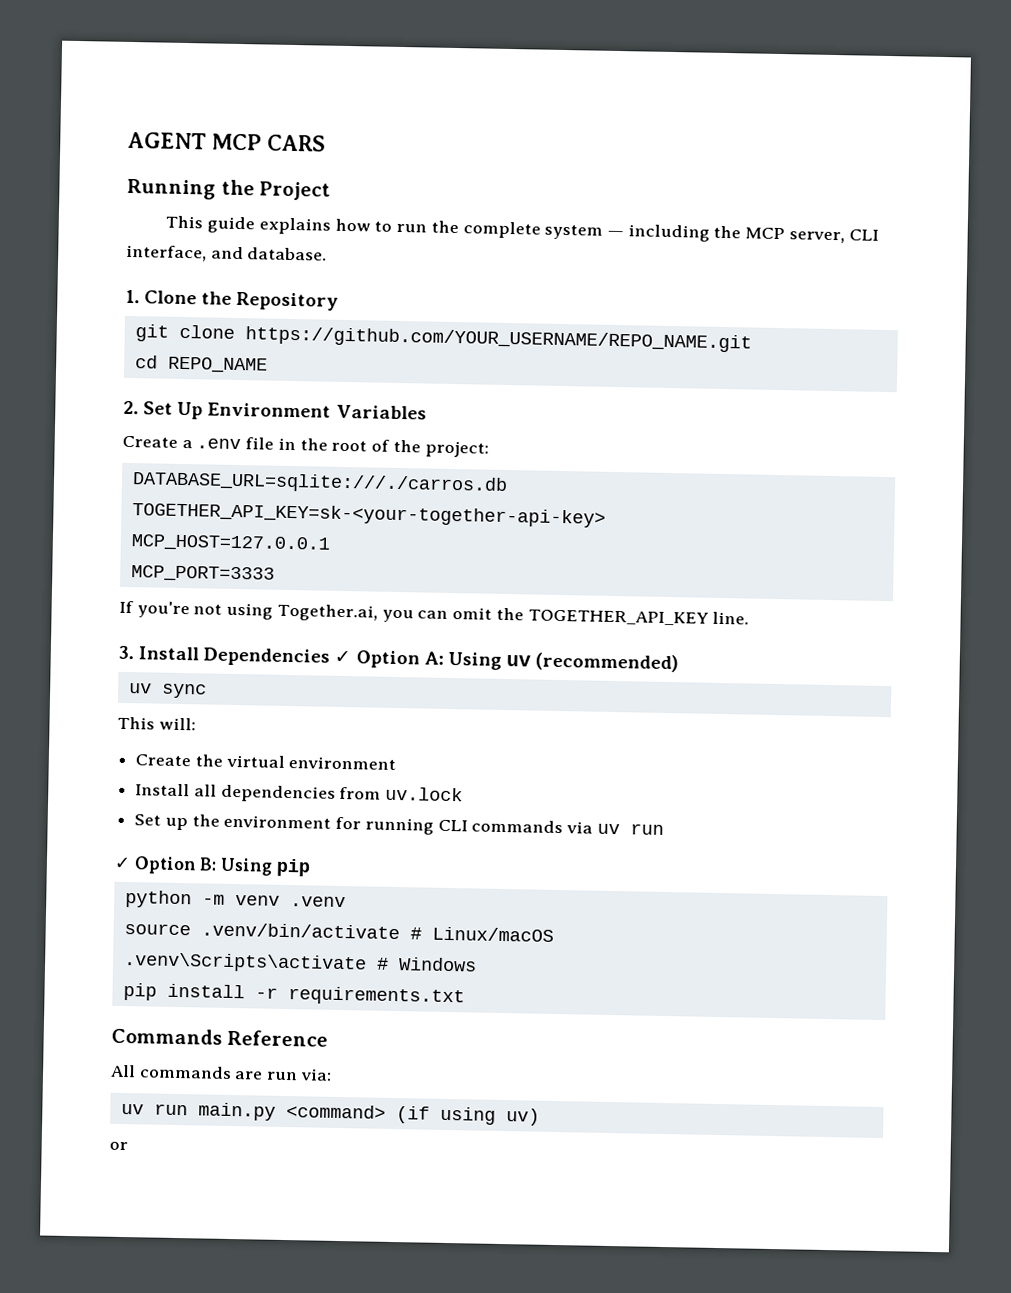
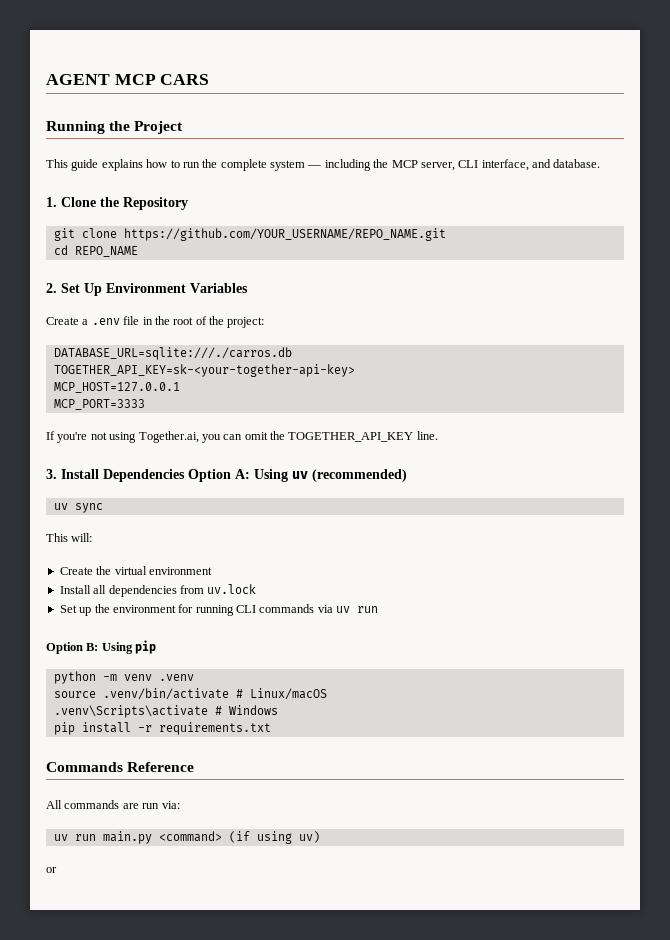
[334,650,352,664] ✓ -> (185, 475) none
[114,856,131,870] ✓ -> (379, 609) none

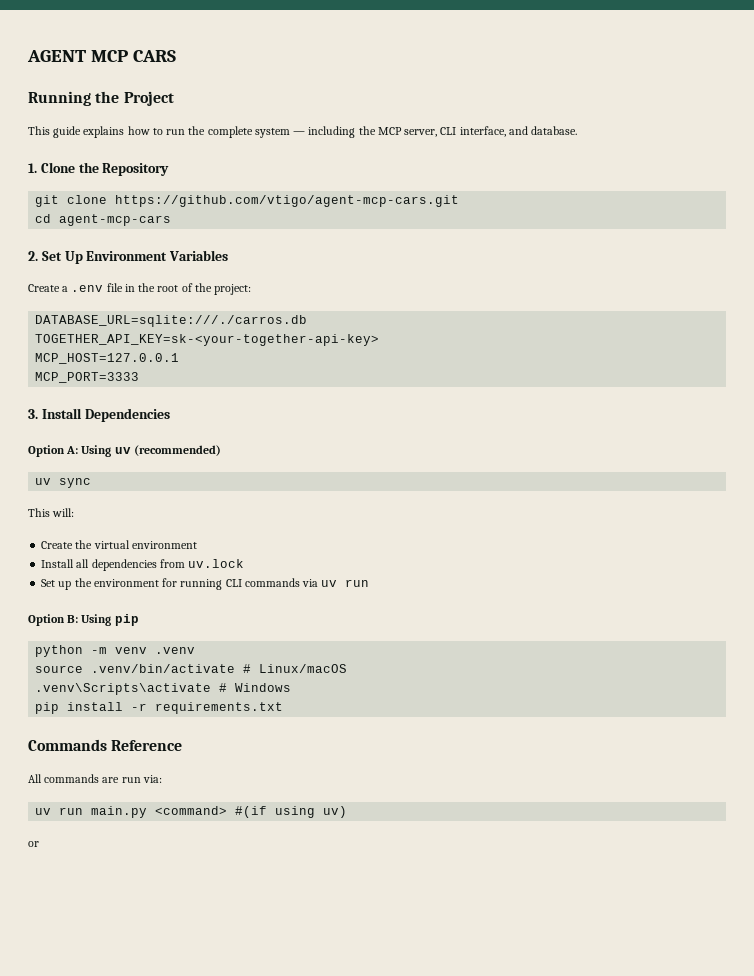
[123,228,446,241] https://github.com/YOUR_USERNAME/REPO_NAME.git -> [115,195,460,207] https://github.com/vtigo/agent-mcp-cars.git
[74,246,138,257] REPO_NAME -> [59,214,172,226] agent-mcp-cars
[46,431,438,443] // If you're not using Together.ai, you can omit the TOGETHER_API_KEY line. -> (140, 377) none
(185, 475) none -> (170, 415) //
[228,831,250,843] (if -> [235,806,268,818] #(if

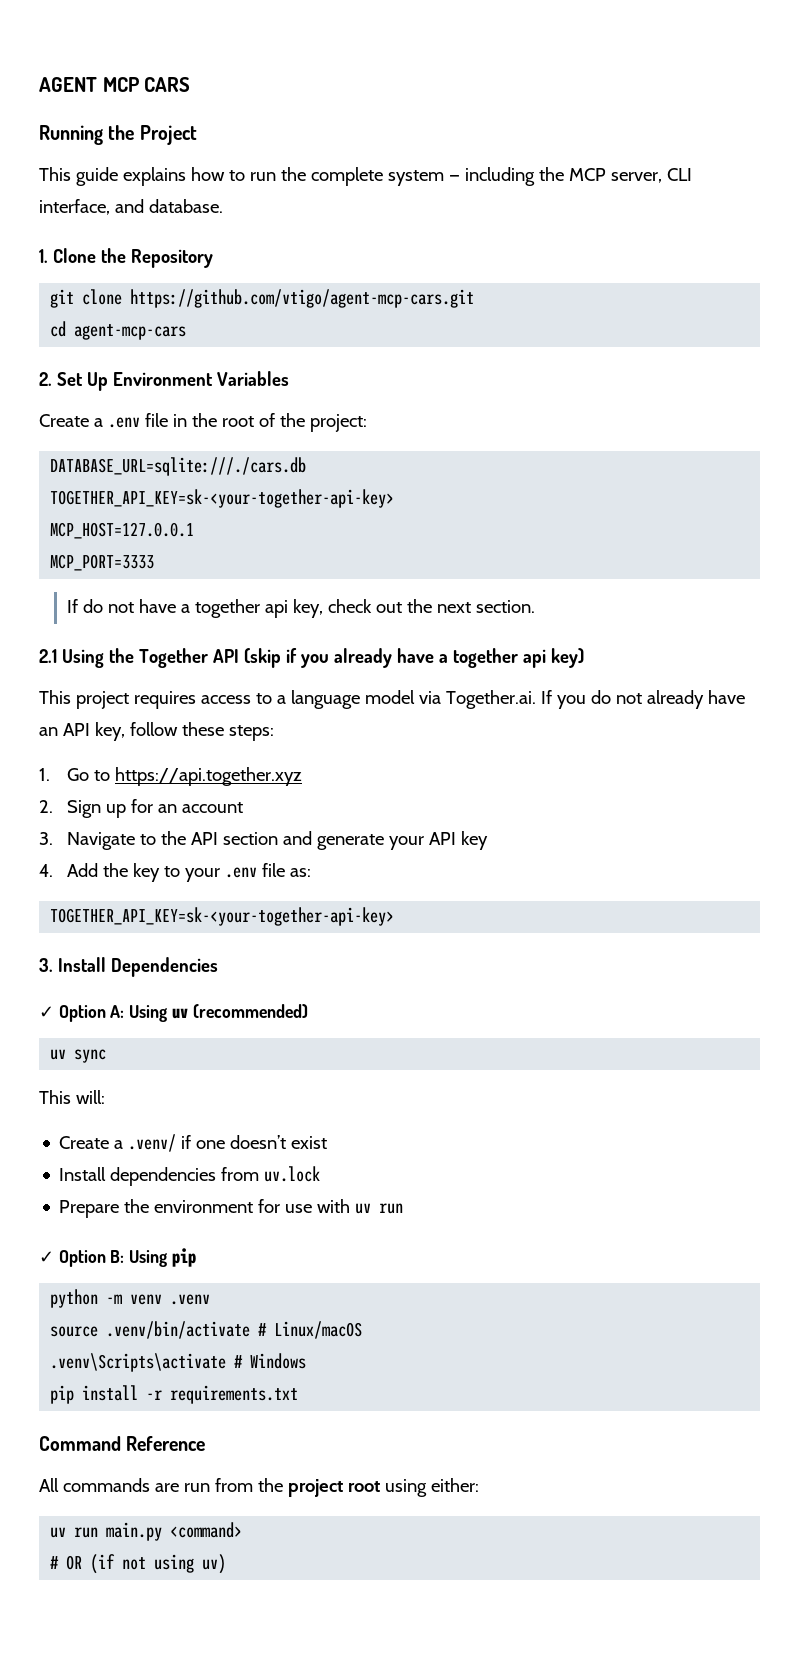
[35,315,308,327] DATABASE_URL=sqlite:///./carros.db -> [50,457,307,476] DATABASE_URL=sqlite:///./cars.db
(140, 377) none -> [67,599,535,618] [39,648,584,668] [39,690,745,709] [39,722,274,741] [39,767,303,786] [39,799,244,818] [39,831,488,850] [39,863,312,882] [50,907,395,926] // If do not have a together api key, check out the next section. // 2.1 Using the Together API (skip if you already have a together api key) // This project requires access to a language model via Together.ai. If you do not already have an API key, follow these steps: // 1. Go to https://api.together.xyz // 2. Sign up for an account // 3. Navigate to the API section and generate your API key // 4. Add the key to your .env file as: // TOGETHER_API_KEY=sk-<your-together-api-key>
(170, 415) none -> [39,1006,54,1018] ✓
[75,540,197,549] [41,559,90,568] the virtual environment // Install all -> [114,1134,328,1152] [59,1167,107,1181] a .venv/ if one doesn’t exist // Install
[41,579,72,590] Set up -> [59,1200,120,1218] Prepare
[180,578,319,590] running CLI commands via -> [285,1199,351,1213] use with
(370, 583) none -> [39,1251,54,1263] ✓
[28,739,107,751] Commands -> [39,1436,121,1451] Command
[142,775,162,783] via: -> [214,1478,479,1497] from the project root using either:
[235,806,268,818] #(if -> [50,1554,147,1574] // # OR (if not
[28,841,39,847] // or -> (227, 1564) none

